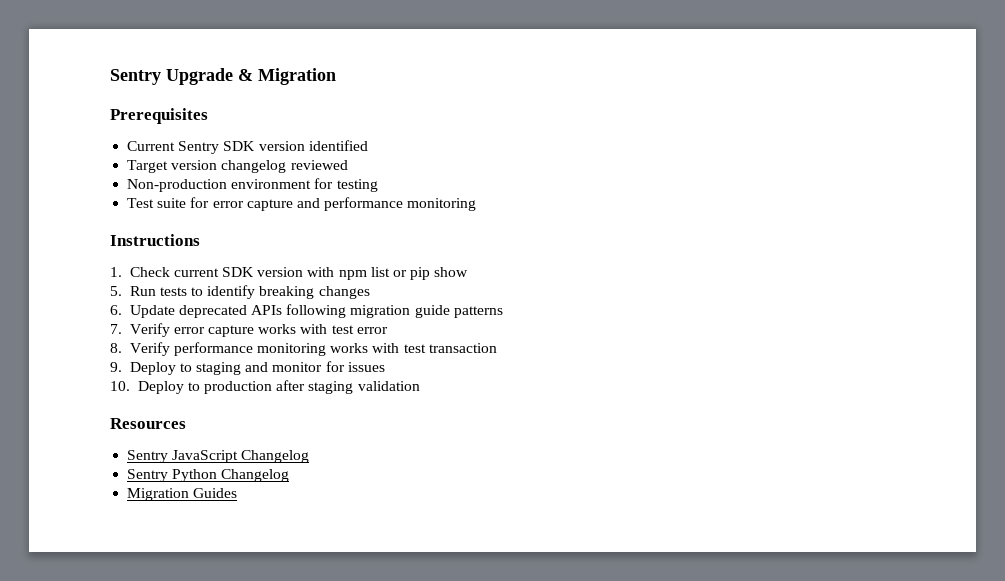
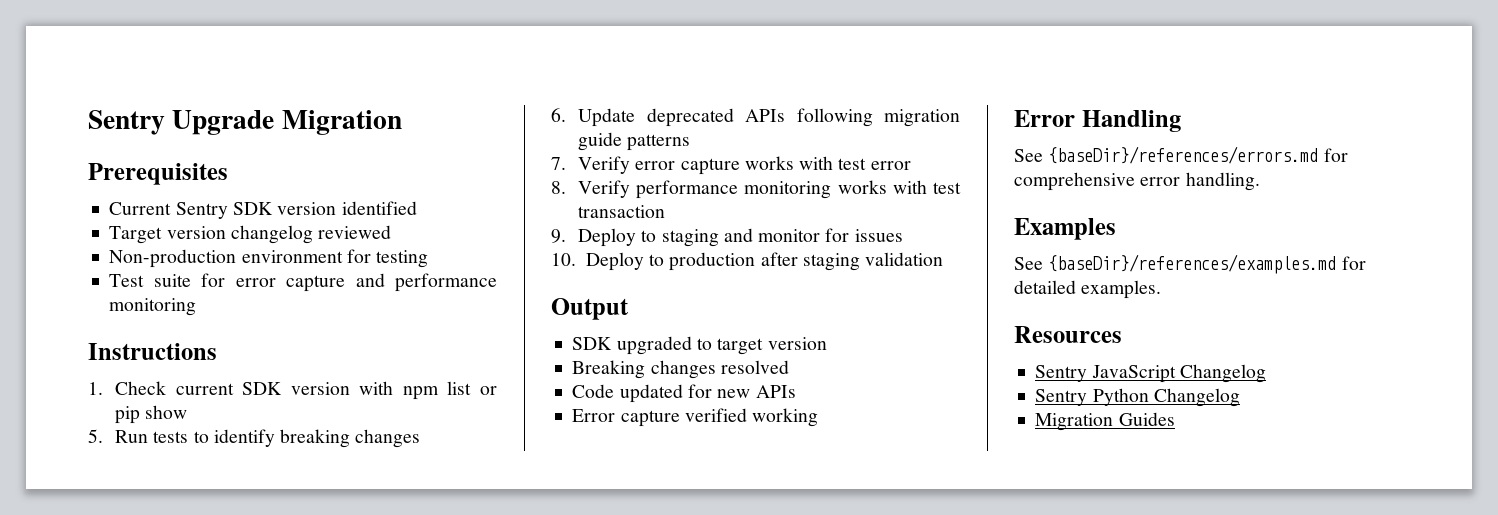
[238,69,253,81] & -> (275, 122) none
(420, 386) none -> [551,298,629,320] [572,336,827,355] [572,360,789,379] [572,384,796,403] [572,408,819,427] [1014,110,1181,132] [1014,146,1348,164] [1014,172,1260,191] [1014,218,1116,240] [1014,254,1366,274] [1014,280,1162,299] // Output // SDK upgraded to target version // Breaking changes resolved // Code updated for new APIs // Error capture verified working // Error Handling // See {baseDir}/references/errors.md for comprehensive error handling. // Examples // See {baseDir}/references/examples.md for detailed examples.

